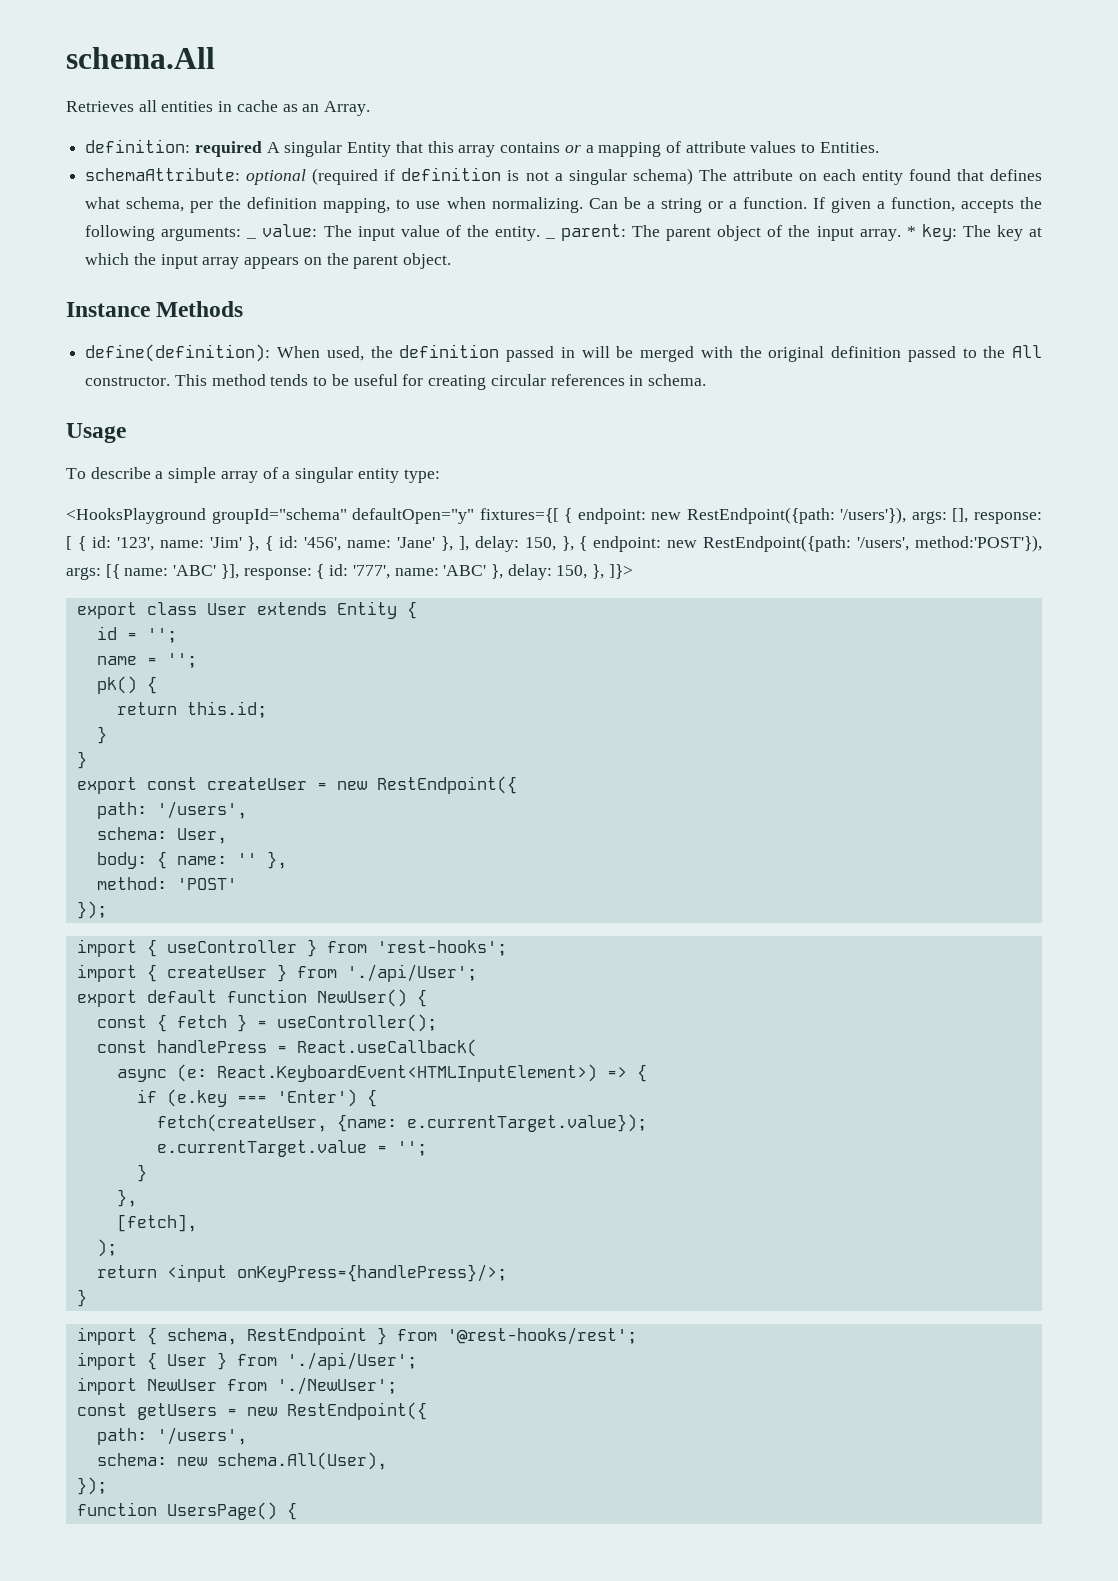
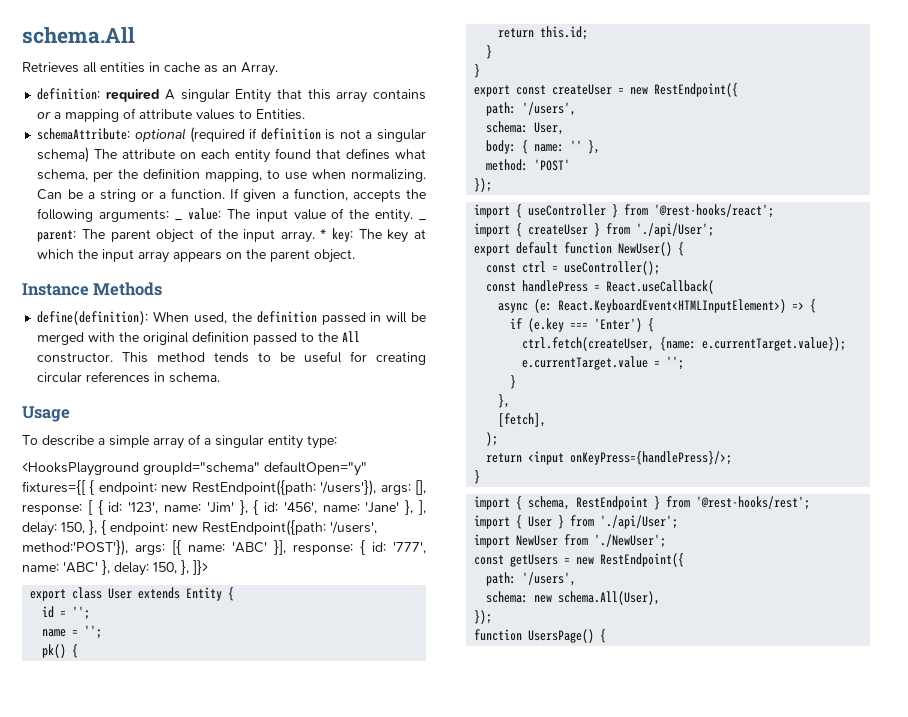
[376,940,507,956] 'rest-hooks'; -> [654,204,775,218] '@rest-hooks/react';
[156,1014,247,1032] { fetch } -> [522,261,547,273] ctrl
[156,1114,327,1132] fetch(createUser, -> [522,337,655,351] ctrl.fetch(createUser,

